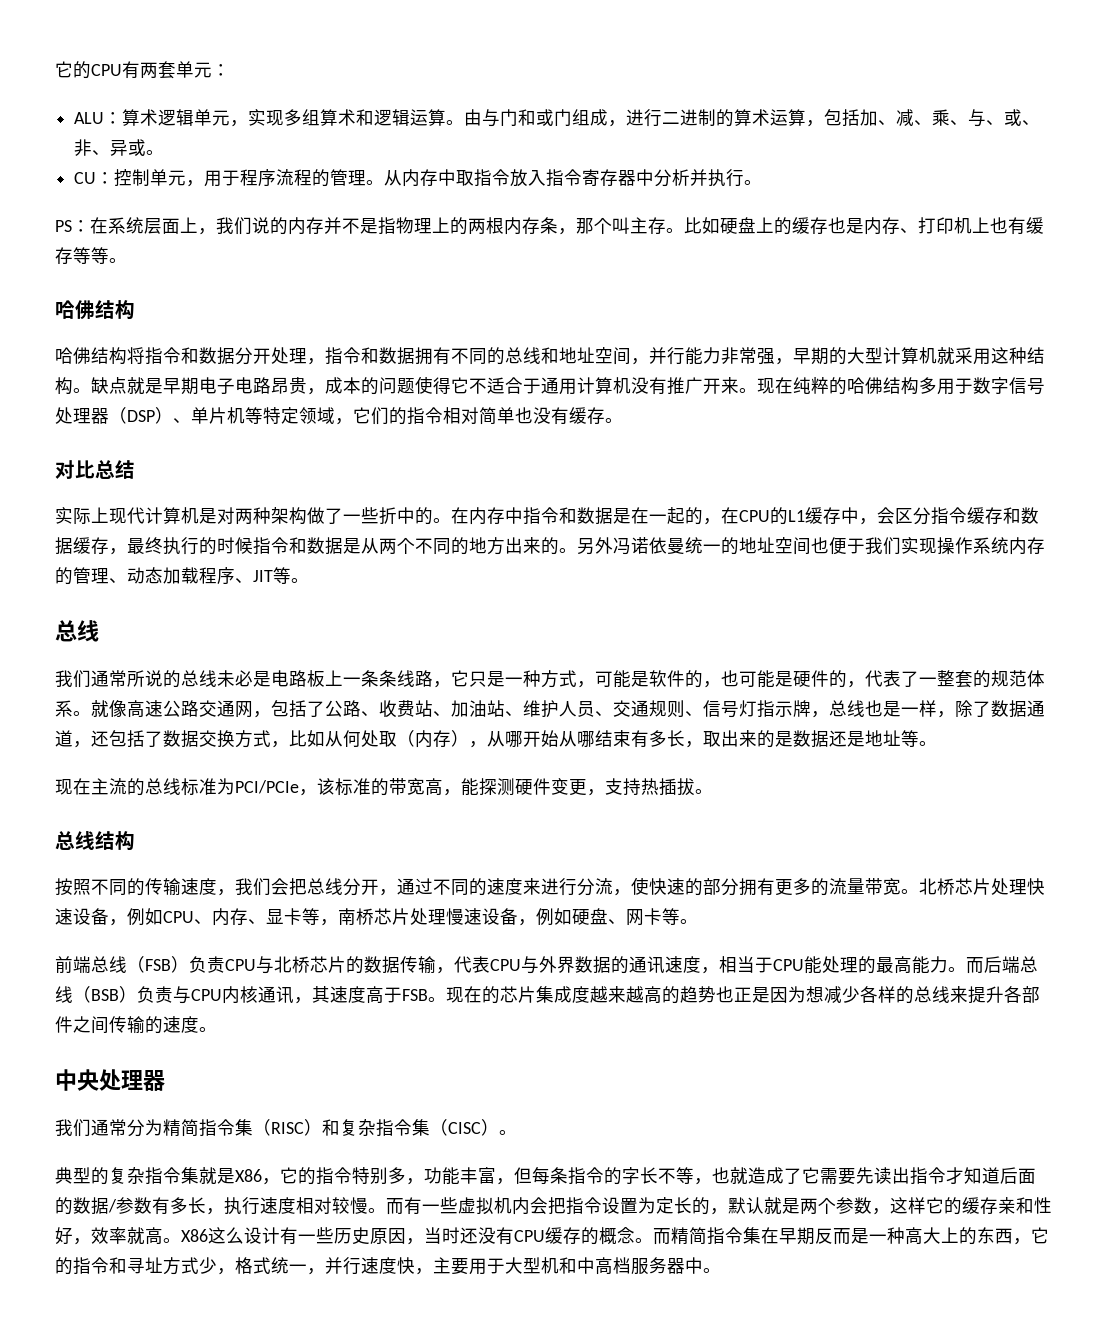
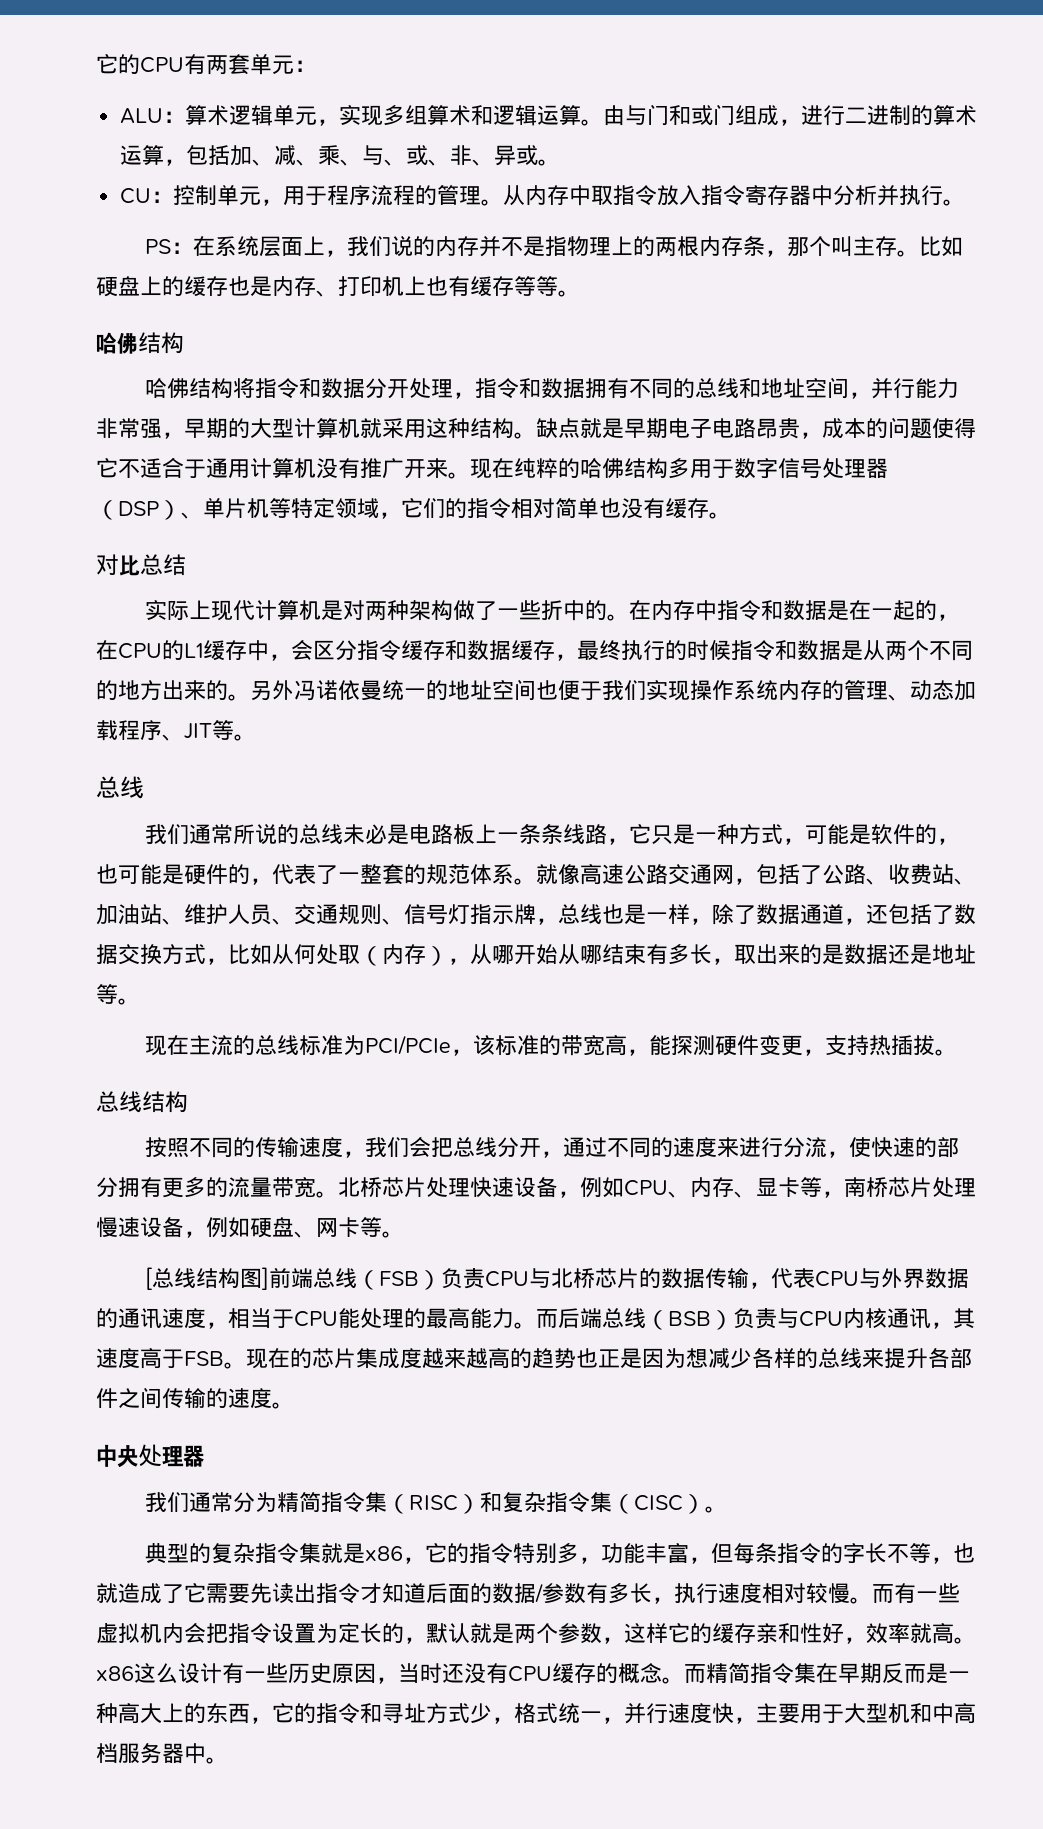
(698, 921) none -> [144,1267,269,1290] [总线结构图]
[235,1169,262,1182] X86 -> [364,1546,403,1561] x86
[181,1229,208,1242] X86 -> [96,1666,134,1681] x86

